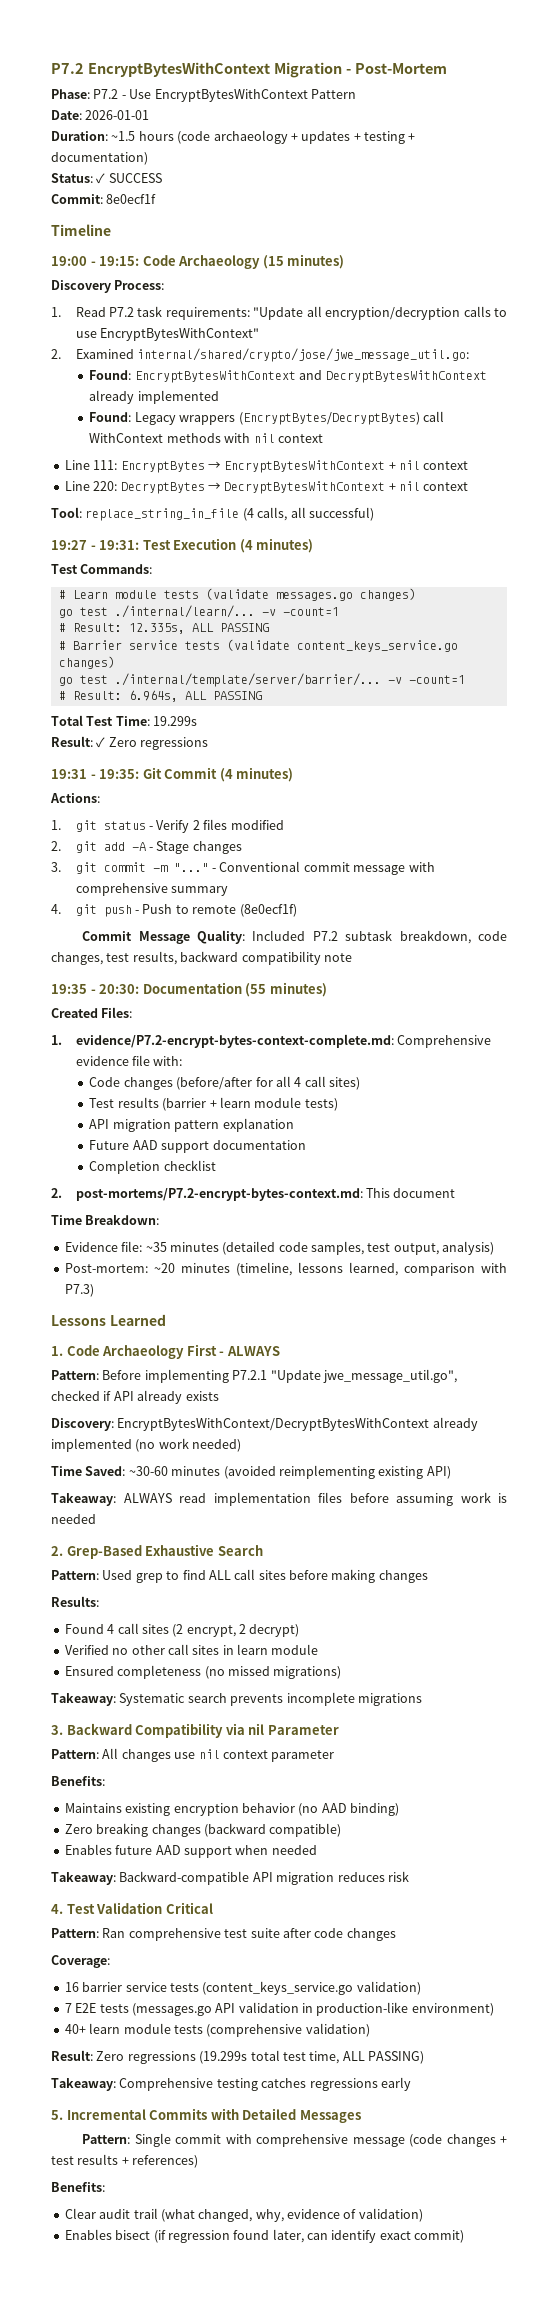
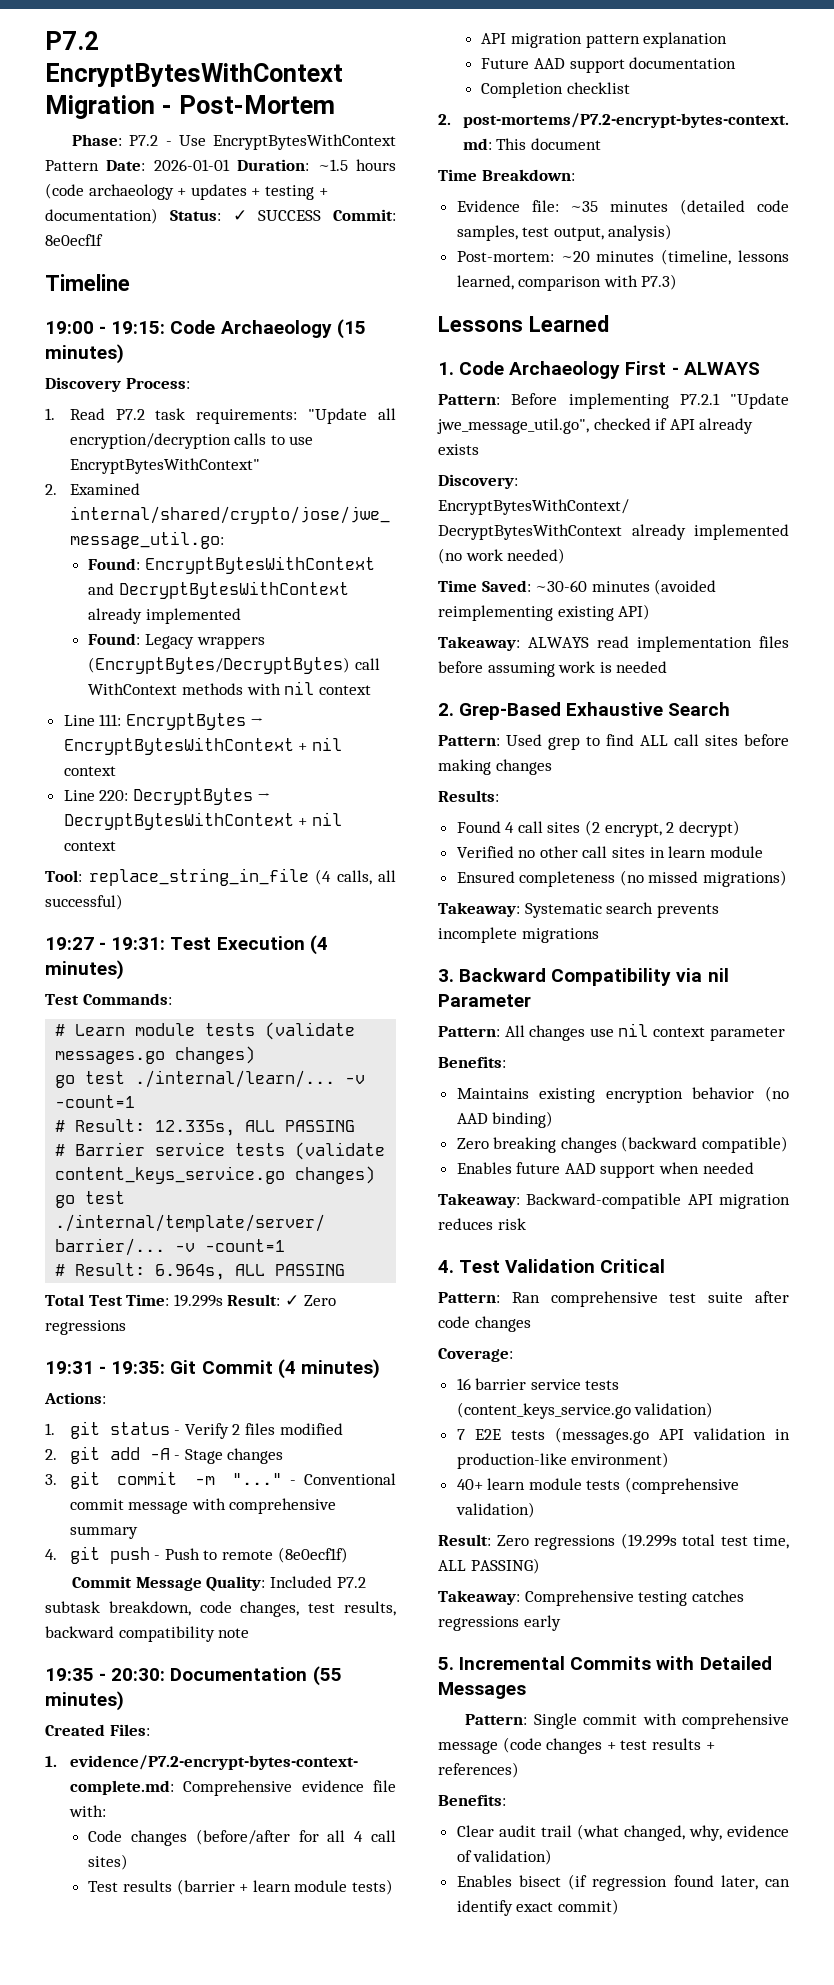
(356, 94) // -> (99, 165) none
(150, 115) // -> (230, 165) none
(148, 158) // -> (158, 216) none
(162, 178) // -> (322, 215) none
(198, 721) // -> (223, 1300) none

